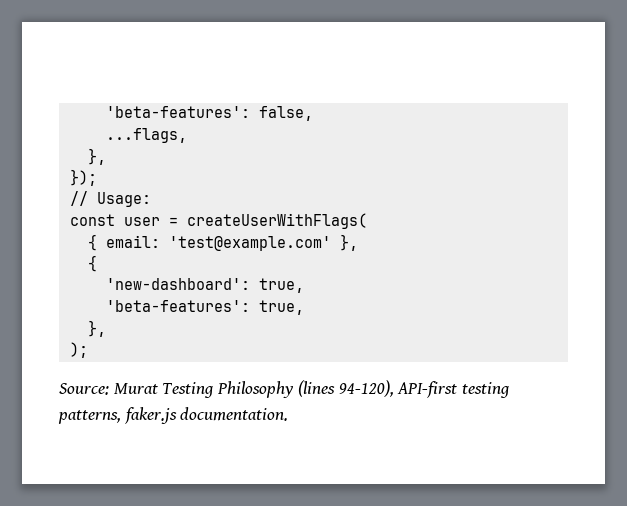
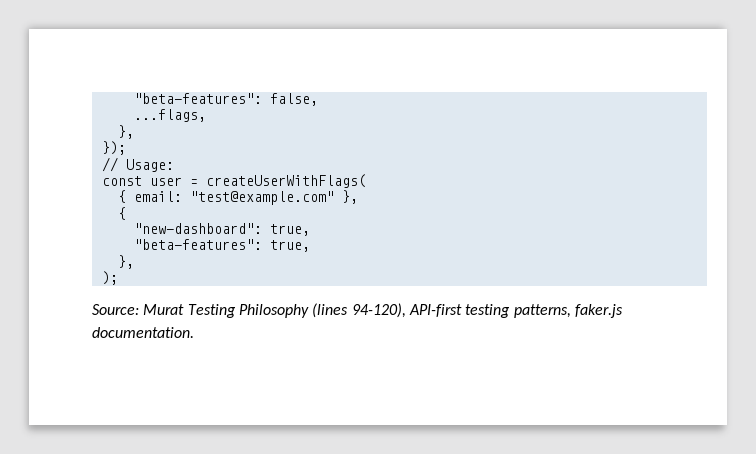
[105,106,250,118] 'beta-features': -> [133,93,262,104] "beta-features":
[168,236,331,251] 'test@example.com' -> [189,191,334,205] "test@example.com"
[105,278,304,293] [105,300,250,312] 'new-dashboard': true, // 'beta-features': -> [133,223,310,236] [133,239,262,250] "new-dashboard": true, // "beta-features":

